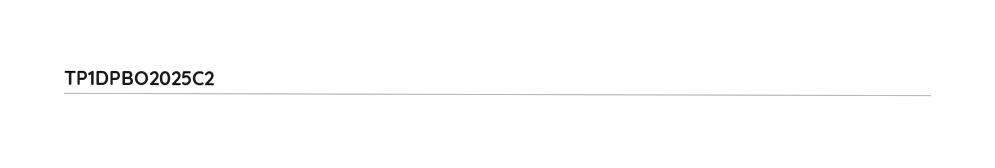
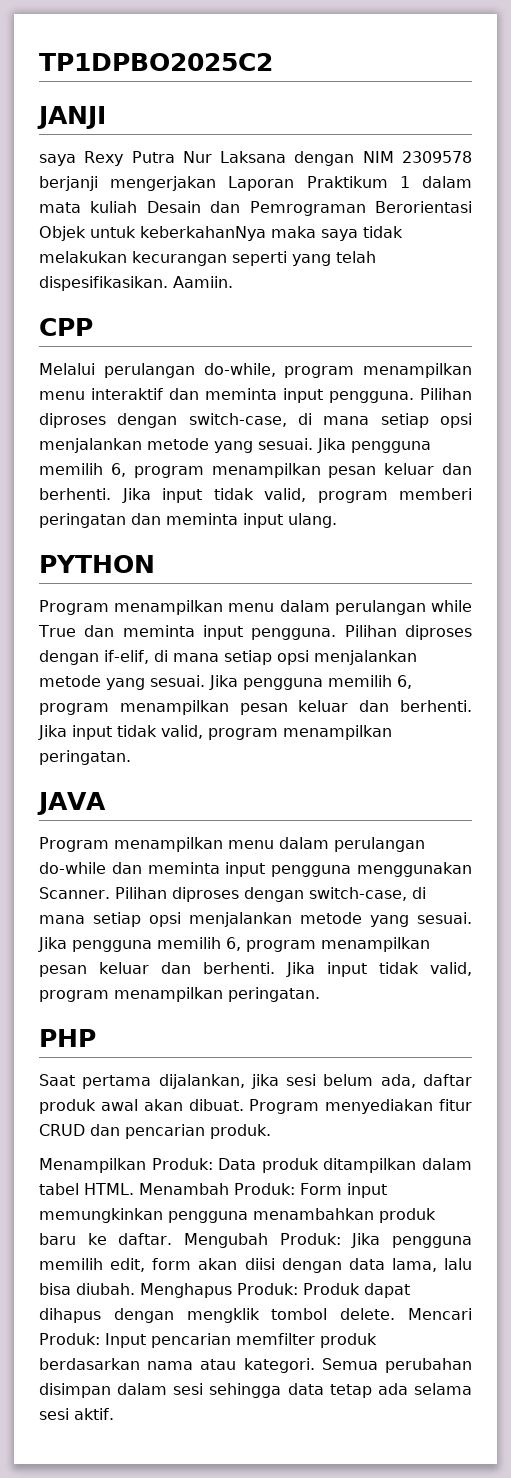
(215, 78) none -> [37,106,106,129] [39,151,472,166] [39,176,472,191] [39,201,472,216] [39,226,403,241] [39,251,376,266] [39,276,233,291] [39,318,93,336] [39,363,472,378] [39,388,472,403] [39,413,472,428] [39,438,431,453] [39,463,472,478] [39,488,472,503] [39,513,337,528] [39,555,155,573] [39,600,472,615] [38,625,472,640] [39,650,417,665] [39,675,412,690] [39,700,473,715] [38,725,392,740] [39,750,131,765] [37,792,106,815] [39,837,425,852] [39,862,473,877] [39,887,426,902] [39,912,472,927] [38,937,430,952] [39,962,472,977] [39,987,320,1002] [39,1029,96,1047] [39,1074,472,1089] [39,1099,472,1114] [39,1124,271,1139] [39,1158,472,1173] [39,1183,387,1198] [39,1208,436,1223] [39,1233,472,1248] [39,1258,472,1273] [39,1283,410,1298] [39,1308,473,1323] [39,1333,377,1348] [39,1358,472,1373] [39,1383,473,1398] [39,1408,114,1420] // JANJI // saya Rexy Putra Nur Laksana dengan NIM 2309578 berjanji mengerjakan Laporan Praktikum 1 dalam mata kuliah Desain dan Pemrograman Berorientasi Objek untuk keberkahanNya maka saya tidak melakukan kecurangan seperti yang telah dispesifikasikan. Aamiin. // CPP // Melalui perulangan do-while, program menampilkan menu interaktif dan meminta input pengguna. Pilihan diproses dengan switch-case, di mana setiap opsi menjalankan metode yang sesuai. Jika pengguna memilih 6, program menampilkan pesan keluar dan berhenti. Jika input tidak valid, program memberi peringatan dan meminta input ulang. // PYTHON // Program menampilkan menu dalam perulangan while True dan meminta input pengguna. Pilihan diproses dengan if-elif, di mana setiap opsi menjalankan metode yang sesuai. Jika pengguna memilih 6, program menampilkan pesan keluar dan berhenti. Jika input tidak valid, program menampilkan peringatan. // JAVA // Program menampilkan menu dalam perulangan do-while dan meminta input pengguna menggunakan Scanner. Pilihan diproses dengan switch-case, di mana setiap opsi menjalankan metode yang sesuai. Jika pengguna memilih 6, program menampilkan pesan keluar dan berhenti. Jika input tidak valid, program menampilkan peringatan. // PHP // Saat pertama dijalankan, jika sesi belum ada, daftar produk awal akan dibuat. Program menyediakan fitur CRUD dan pencarian produk. // Menampilkan Produk: Data produk ditampilkan dalam tabel HTML. Menambah Produk: Form input memungkinkan pengguna menambahkan produk baru ke daftar. Mengubah Produk: Jika pengguna memilih edit, form akan diisi dengan data lama, lalu bisa diubah. Menghapus Produk: Produk dapat dihapus dengan mengklik tombol delete. Mencari Produk: Input pencarian memfilter produk berdasarkan nama atau kategori. Semua perubahan disimpan dalam sesi sehingga data tetap ada selama sesi aktif.

